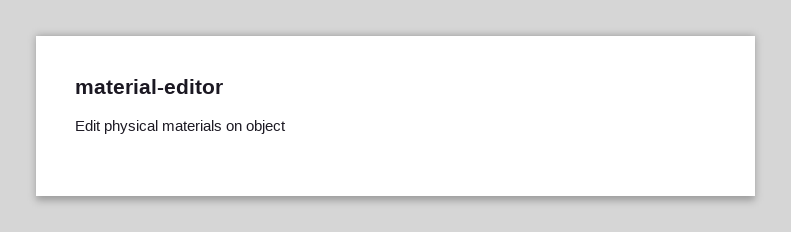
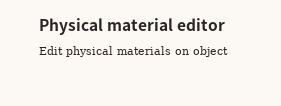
[75,79,223,94] material-editor -> [39,18,226,35] Physical material editor

